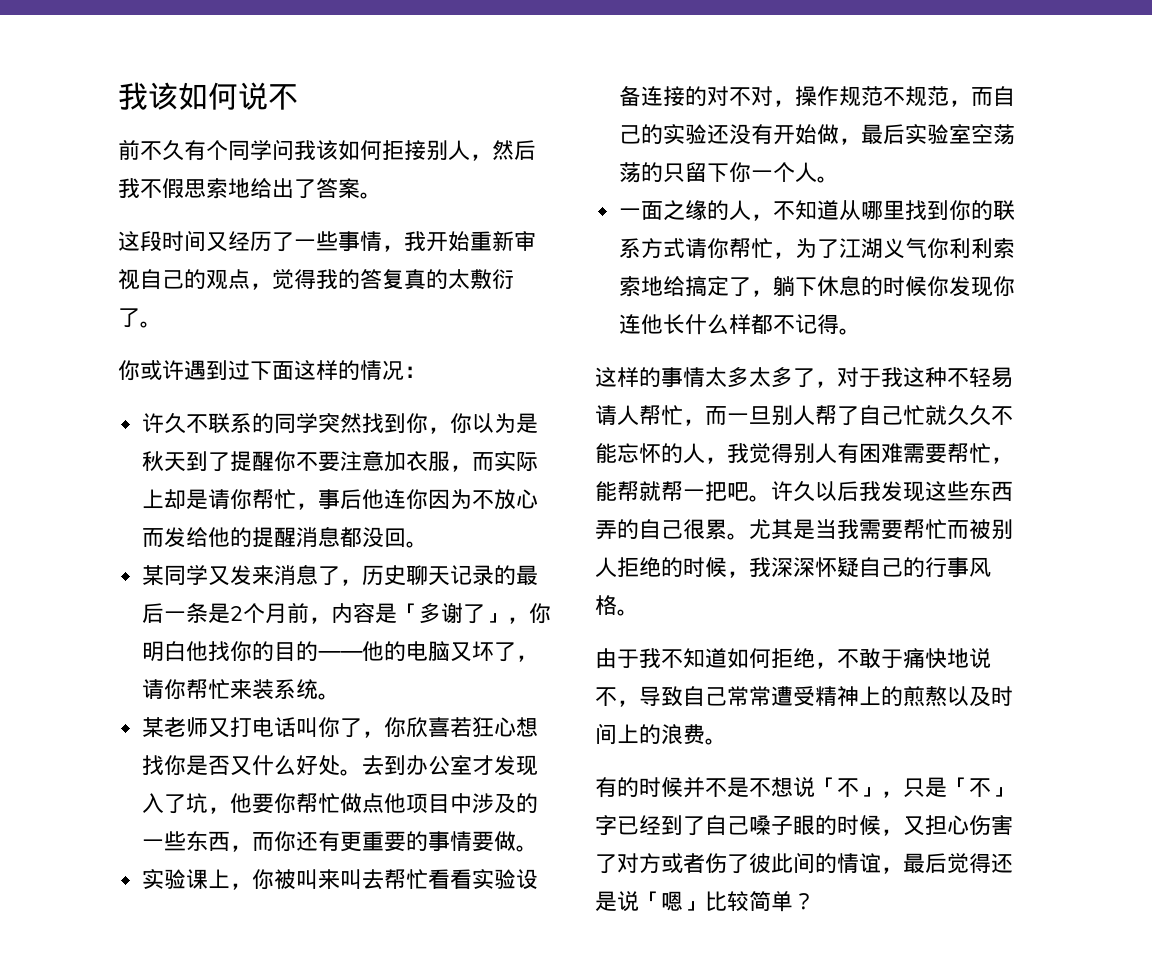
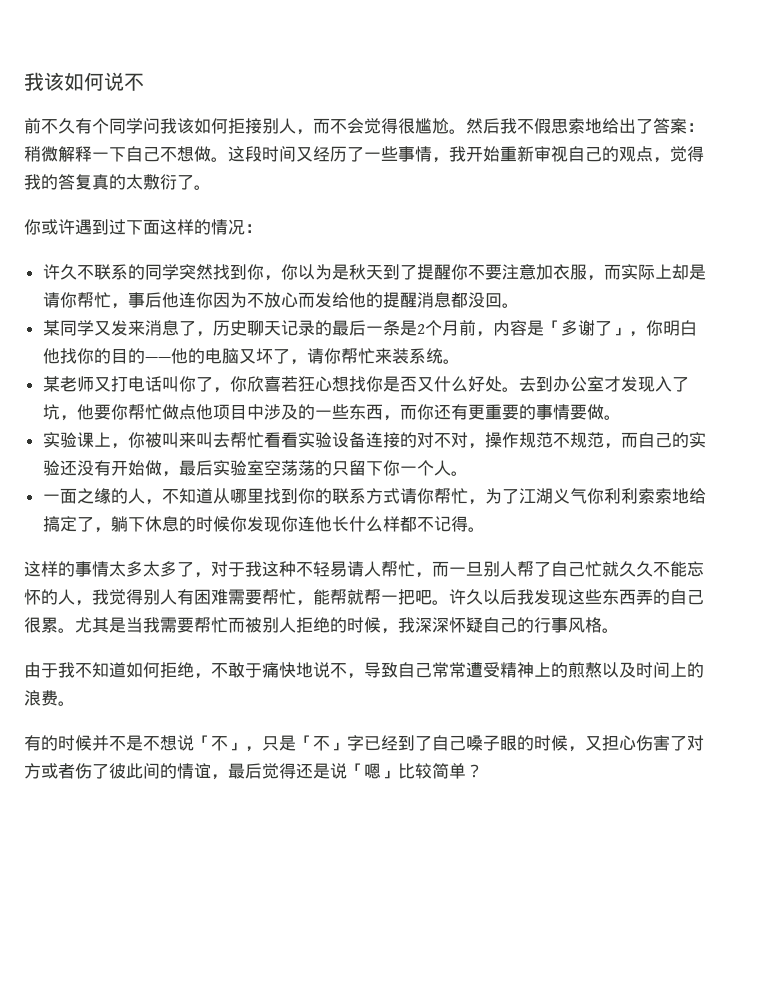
(492, 157) none -> [313,118,466,134] 而不会觉得很尴尬。
[360,192,382,199] 。 // -> [687,123,704,132] [24,146,228,162] ：稍微解释一下自己不想做。

